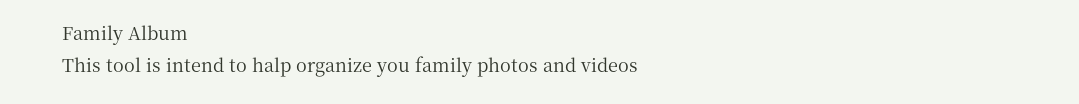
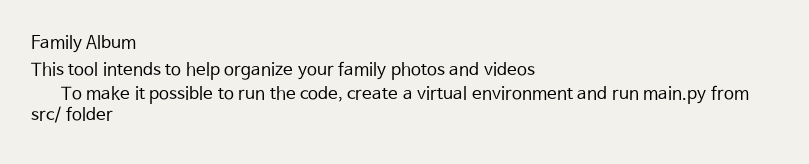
[146,56,638,77] is intend to halp organize you family photos and videos -> [102,61,535,80] [60,85,749,104] [31,106,114,123] intends to help organize your family photos and videos // To make it possible to run the code, create a virtual environment and run main.py from src/ folder

